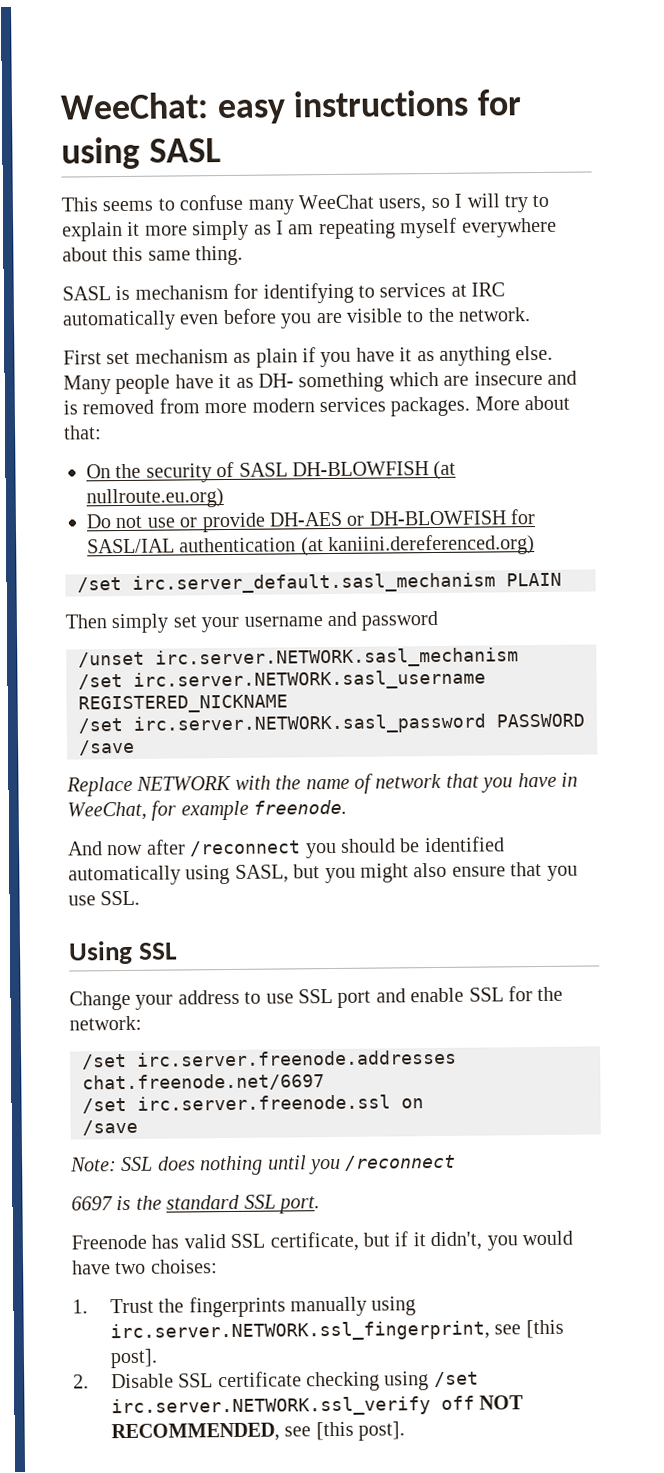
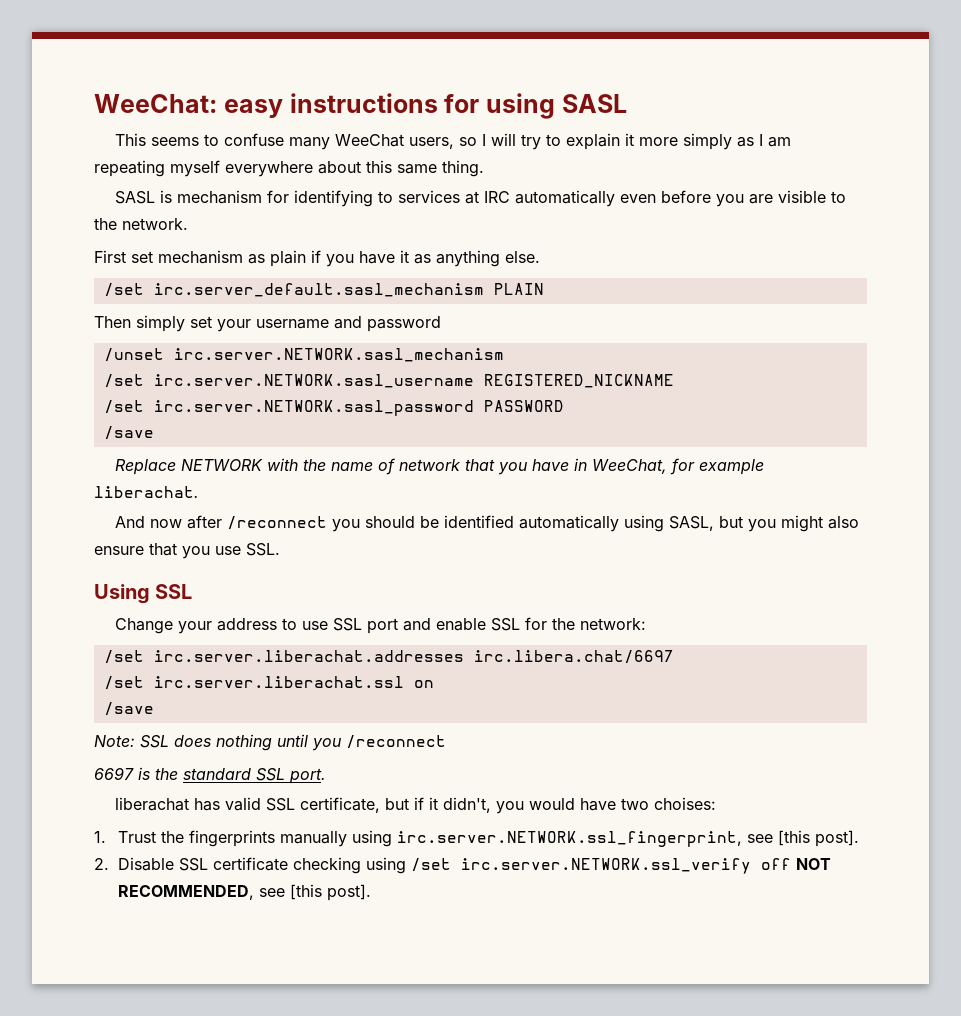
[63,370,577,395] [63,395,571,417] [64,425,102,440] [86,460,457,483] [86,488,224,509] [86,509,536,533] [87,534,536,557] Many people have it as DH- something which are insecure and is removed from more modern services packages. More about that: // On the security of SASL DH-BLOWFISH (at nullroute.eu.org) // Do not use or provide DH-AES or DH-BLOWFISH for SASL/IAL authentication (at kaniini.dereferenced.org) -> (540, 257) none
[253,799,348,815] freenode. -> [94,486,199,498] liberachat.
[137,1049,457,1067] [82,1073,325,1092] [82,1094,391,1114] irc.server.freenode.addresses chat.freenode.net/6697 // /set irc.server.freenode.ssl -> [153,650,674,664] [103,676,404,690] irc.server.liberachat.addresses irc.libera.chat/6697 // /set irc.server.liberachat.ssl
[71,1234,147,1250] Freenode -> [115,797,190,811] liberachat

